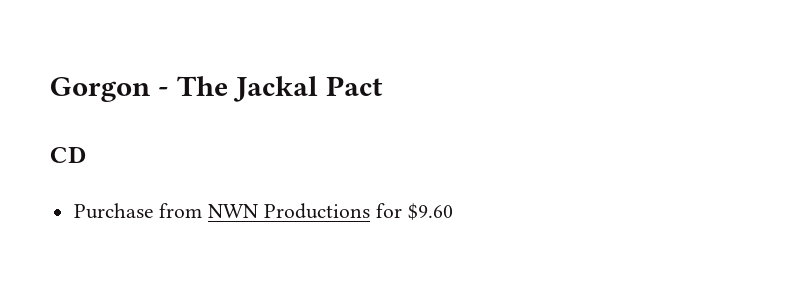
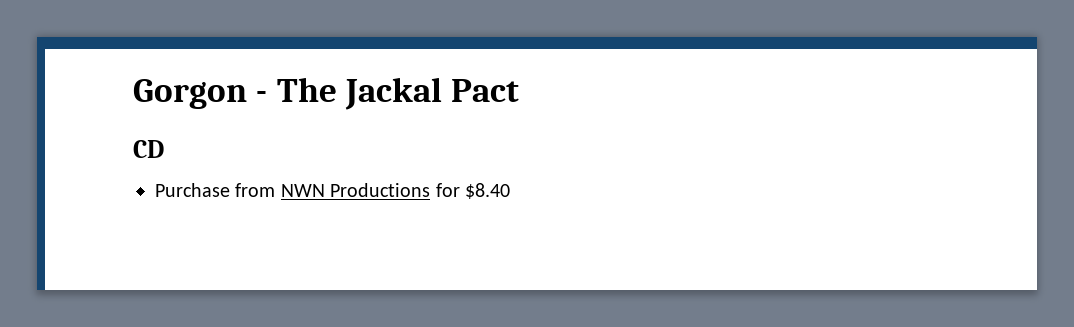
[407,203,453,220] $9.60 -> [465,183,510,199] $8.40

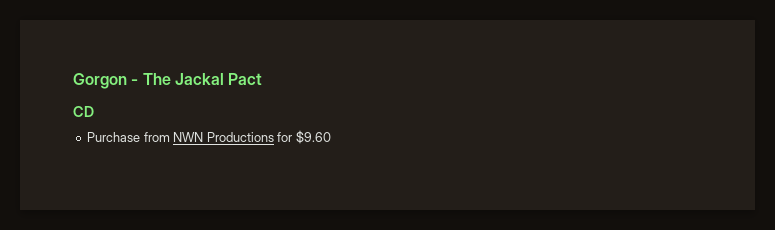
[465,183,510,199] $8.40 -> [295,130,331,144] $9.60

